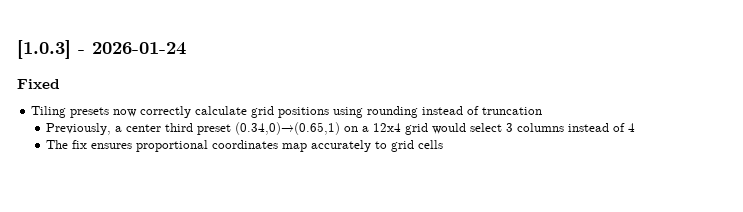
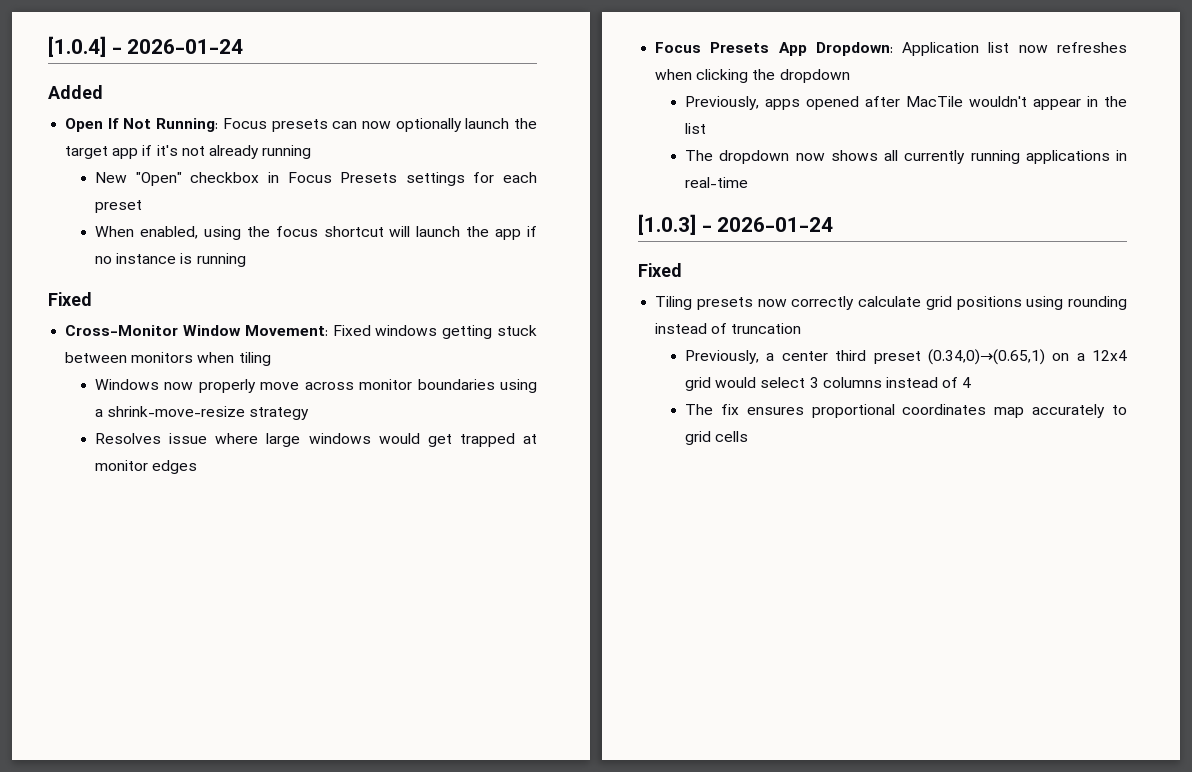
(17, 49) none -> [48,36,244,57] [48,85,103,99] [65,118,537,132] [65,145,312,159] [95,172,537,186] [95,200,143,213] [95,226,537,240] [95,253,246,267] [48,292,92,306] [65,325,537,339] [65,352,271,366] [95,379,537,393] [95,406,310,420] [95,433,537,447] [95,460,198,474] [655,42,1127,56] [655,69,850,83] [685,96,1127,110] [685,123,707,134] [685,150,1127,164] [685,177,749,188] [1.0.4] - 2026-01-24 // Added // Open If Not Running: Focus presets can now optionally launch the target app if it's not already running // New "Open" checkbox in Focus Presets settings for each preset // When enabled, using the focus shortcut will launch the app if no instance is running // Fixed // Cross-Monitor Window Movement: Fixed windows getting stuck between monitors when tiling // Windows now properly move across monitor boundaries using a shrink-move-resize strategy // Resolves issue where large windows would get trapped at monitor edges // Focus Presets App Dropdown: Application list now refreshes when clicking the dropdown // Previously, apps opened after MacTile wouldn't appear in the list // The dropdown now shows all currently running applications in real-time //

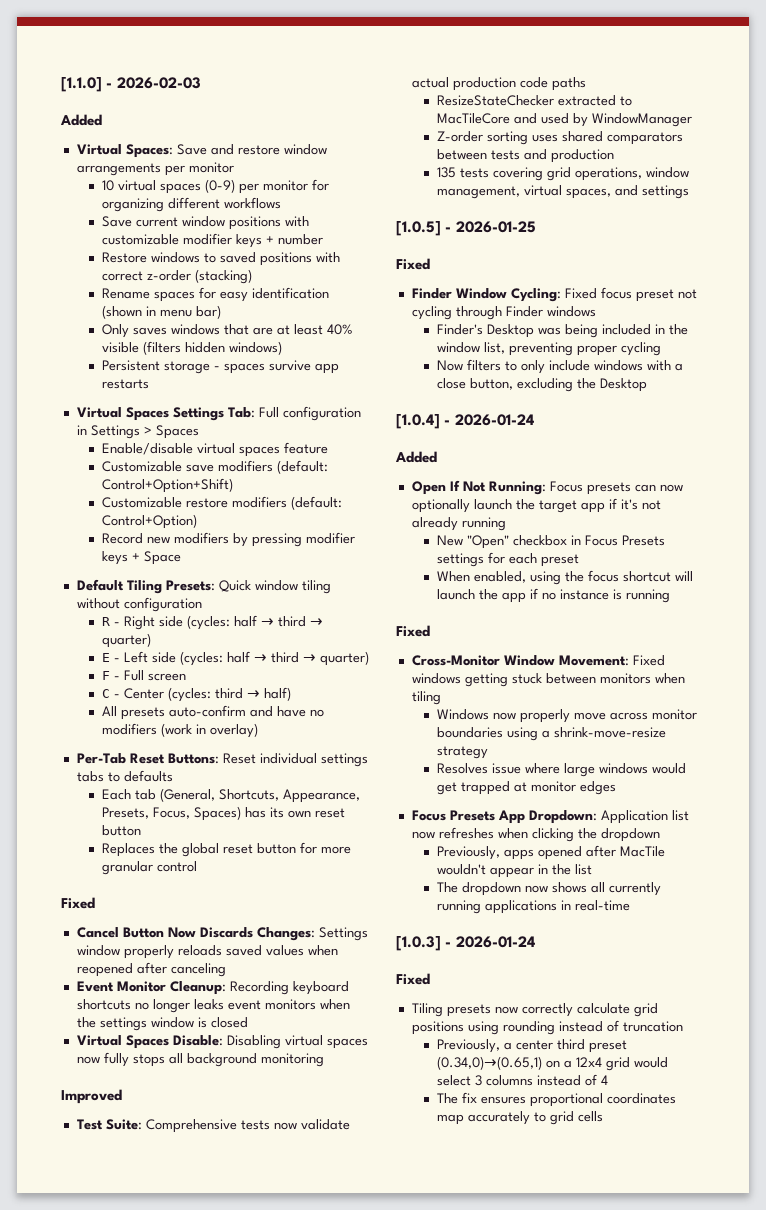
(48, 46) none -> [61,77,201,92] [60,114,102,126] [76,144,327,158] [76,162,234,176] [102,179,330,194] [102,197,282,212] [102,216,310,230] [102,233,324,248] [102,252,341,266] [102,269,253,284] [102,287,330,302] [102,305,222,319] [102,324,354,338] [102,341,283,355] [102,360,340,374] [102,379,150,389] [76,406,361,421] [76,425,199,439] [102,442,329,457] [102,460,329,474] [102,478,234,493] [102,496,343,510] [102,514,198,529] [102,532,356,547] [102,551,182,565] [76,579,331,594] [76,597,202,612] [102,615,324,630] [102,633,152,648] [102,651,370,666] [102,670,187,681] [102,687,292,702] [102,705,325,720] [102,723,259,738] [76,753,368,767] [76,770,173,782] [102,788,361,803] [102,806,346,821] [102,825,142,836] [102,842,352,857] [102,861,198,875] [61,897,95,909] [76,927,368,941] [76,945,338,959] [76,962,226,977] [76,981,349,995] [76,999,350,1013] [76,1017,248,1031] [76,1035,368,1049] [76,1052,324,1067] [61,1089,122,1104] [76,1119,350,1133] [411,77,586,91] [437,95,633,106] [437,113,693,127] [437,131,684,145] [437,149,615,163] [437,167,690,181] [437,185,690,199] [396,221,536,236] [396,258,430,270] [411,287,697,302] [411,306,596,320] [437,324,689,338] [437,342,662,356] [437,359,684,374] [437,378,648,392] [1.1.0] - 2026-02-03 // Added // Virtual Spaces: Save and restore window arrangements per monitor // 10 virtual spaces (0-9) per monitor for organizing different workflows // Save current window positions with customizable modifier keys + number // Restore windows to saved positions with correct z-order (stacking) // Rename spaces for easy identification (shown in menu bar) // Only saves windows that are at least 40% visible (filters hidden windows) // Persistent storage - spaces survive app restarts // Virtual Spaces Settings Tab: Full configuration in Settings > Spaces // Enable/disable virtual spaces feature // Customizable save modifiers (default: Control+Option+Shift) // Customizable restore modifiers (default: Control+Option) // Record new modifiers by pressing modifier keys + Space // Default Tiling Presets: Quick window tiling without configuration // R - Right side (cycles: half → third → quarter) // E - Left side (cycles: half → third → quarter) // F - Full screen // C - Center (cycles: third → half) // All presets auto-confirm and have no modifiers (work in overlay) // Per-Tab Reset Buttons: Reset individual settings tabs to defaults // Each tab (General, Shortcuts, Appearance, Presets, Focus, Spaces) has its own reset button // Replaces the global reset button for more granular control // Fixed // Cancel Button Now Discards Changes: Settings window properly reloads saved values when reopened after canceling // Event Monitor Cleanup: Recording keyboard shortcuts no longer leaks event monitors when the settings window is closed // Virtual Spaces Disable: Disabling virtual spaces now fully stops all background monitoring // Improved // Test Suite: Comprehensive tests now validate actual production code paths // ResizeStateChecker extracted to MacTileCore and used by WindowManager // Z-order sorting uses shared comparators between tests and production // 135 tests covering grid operations, window management, virtual spaces, and settings // [1.0.5] - 2026-01-25 // Fixed // Finder Window Cycling: Fixed focus preset not cycling through Finder windows // Finder's Desktop was being included in the window list, preventing proper cycling // Now filters to only include windows with a close button, excluding the Desktop //

